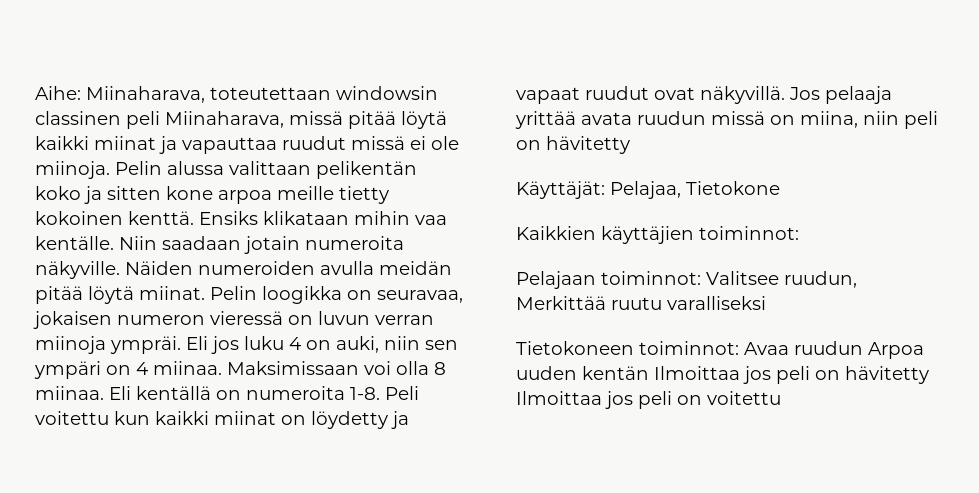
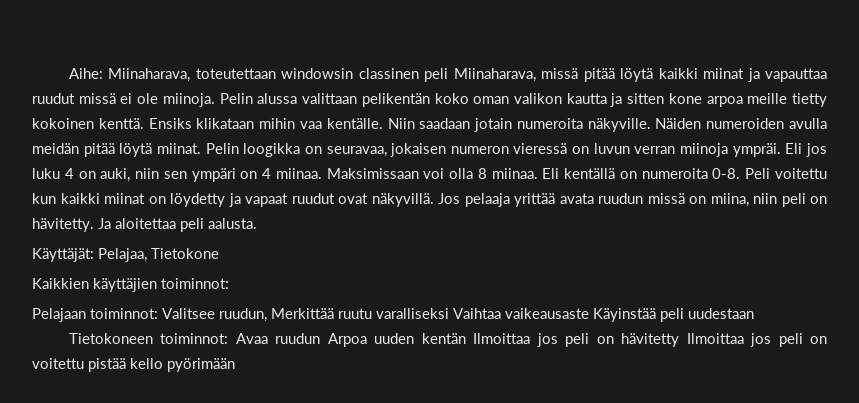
(81, 193) none -> [473,93,607,104] oman valikon kautta
[350,387,380,400] 1-8. -> [712,168,741,179] 0-8.
[546,136,630,154] hävitetty -> [32,218,257,232] hävitetty. Ja aloitettaa peli aalusta.
(766, 303) none -> [453,308,754,322] Vaihtaa vaikeausaste Käyinstää peli uudestaan
(781, 398) none -> [88,358,235,372] pistää kello pyörimään

